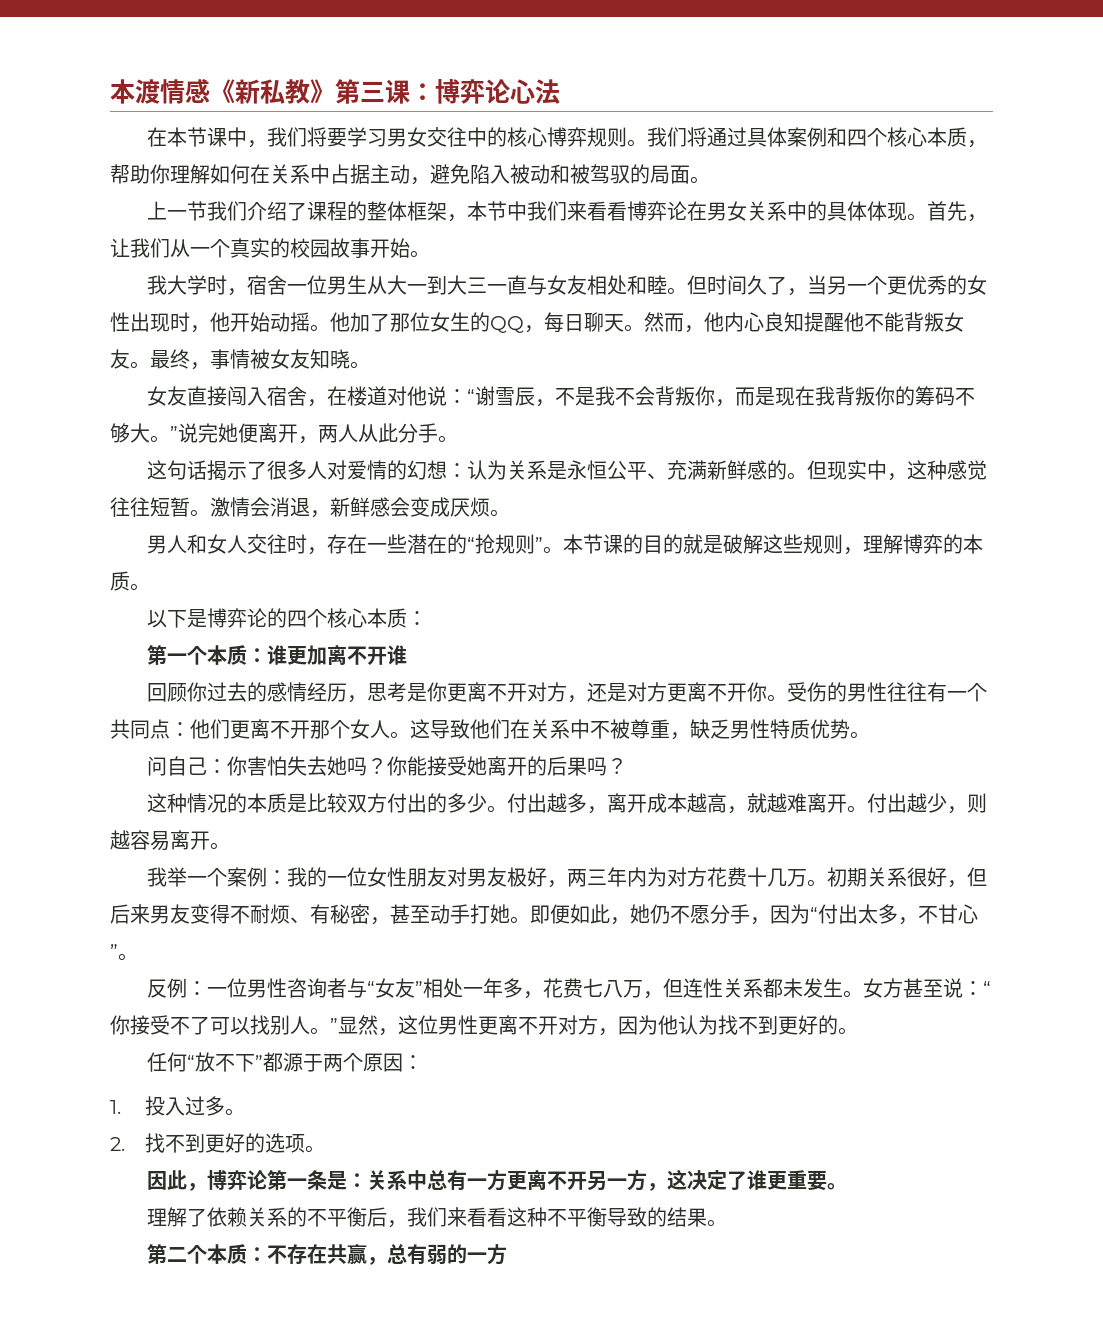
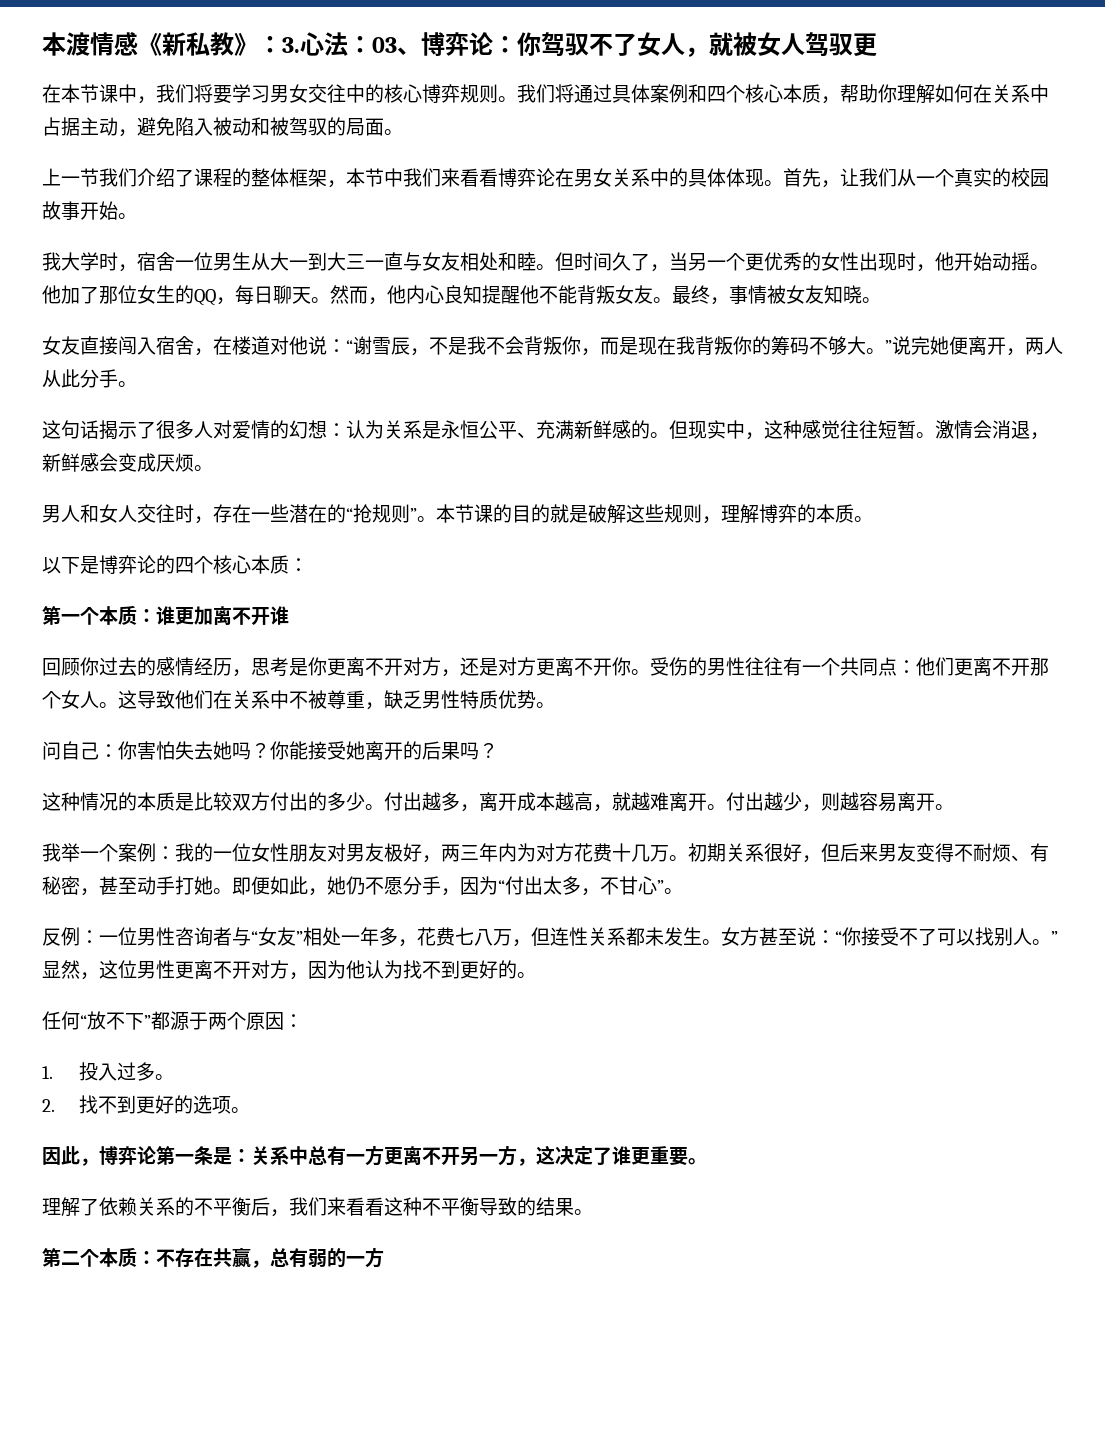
[335,79,560,104] 第三课：博弈论心法 -> [258,32,877,57] ：3.心法：03、博弈论：你驾驭不了女人，就被女人驾驭更

